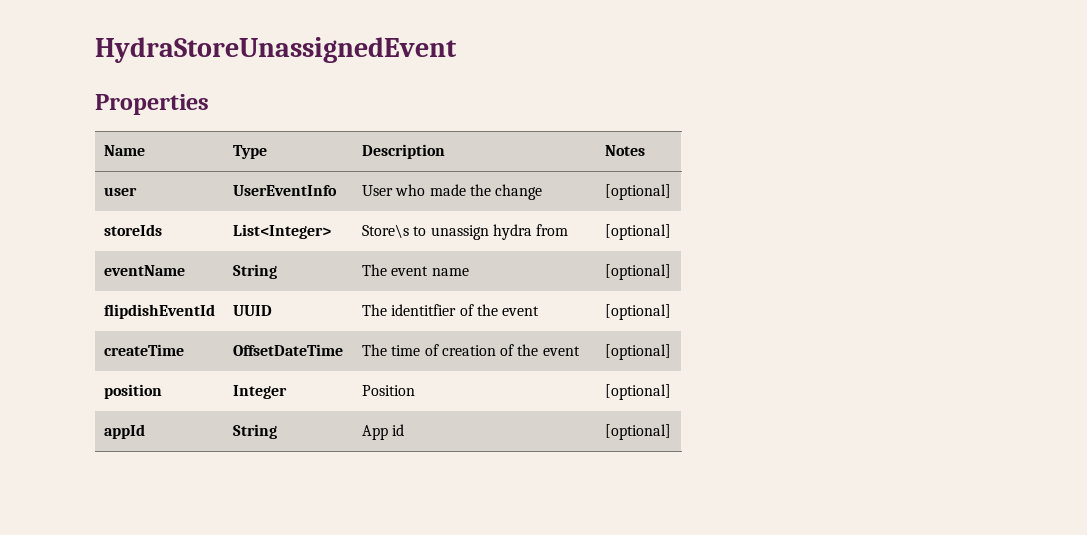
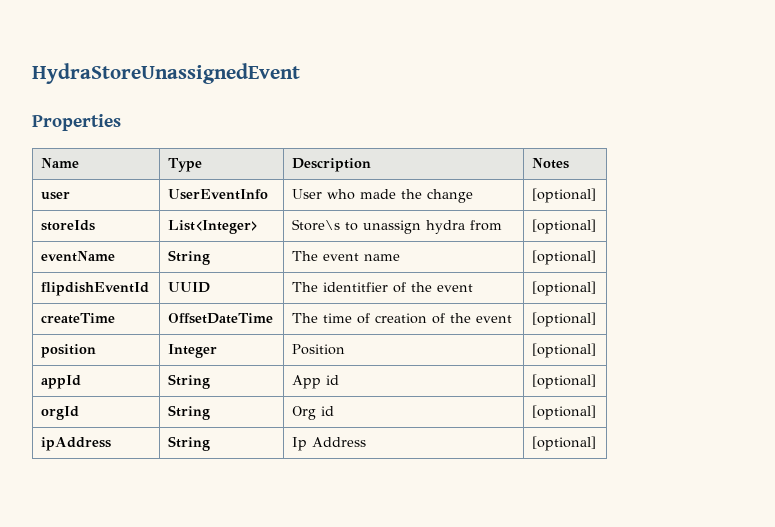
(671, 432) none -> [41,406,80,420] [168,405,211,420] [292,406,335,420] [532,405,597,420] [41,437,112,451] [168,436,211,451] [292,437,367,451] [532,436,597,451] // orgId | String | Org id | [optional] // ipAddress | String | Ip Address | [optional]

